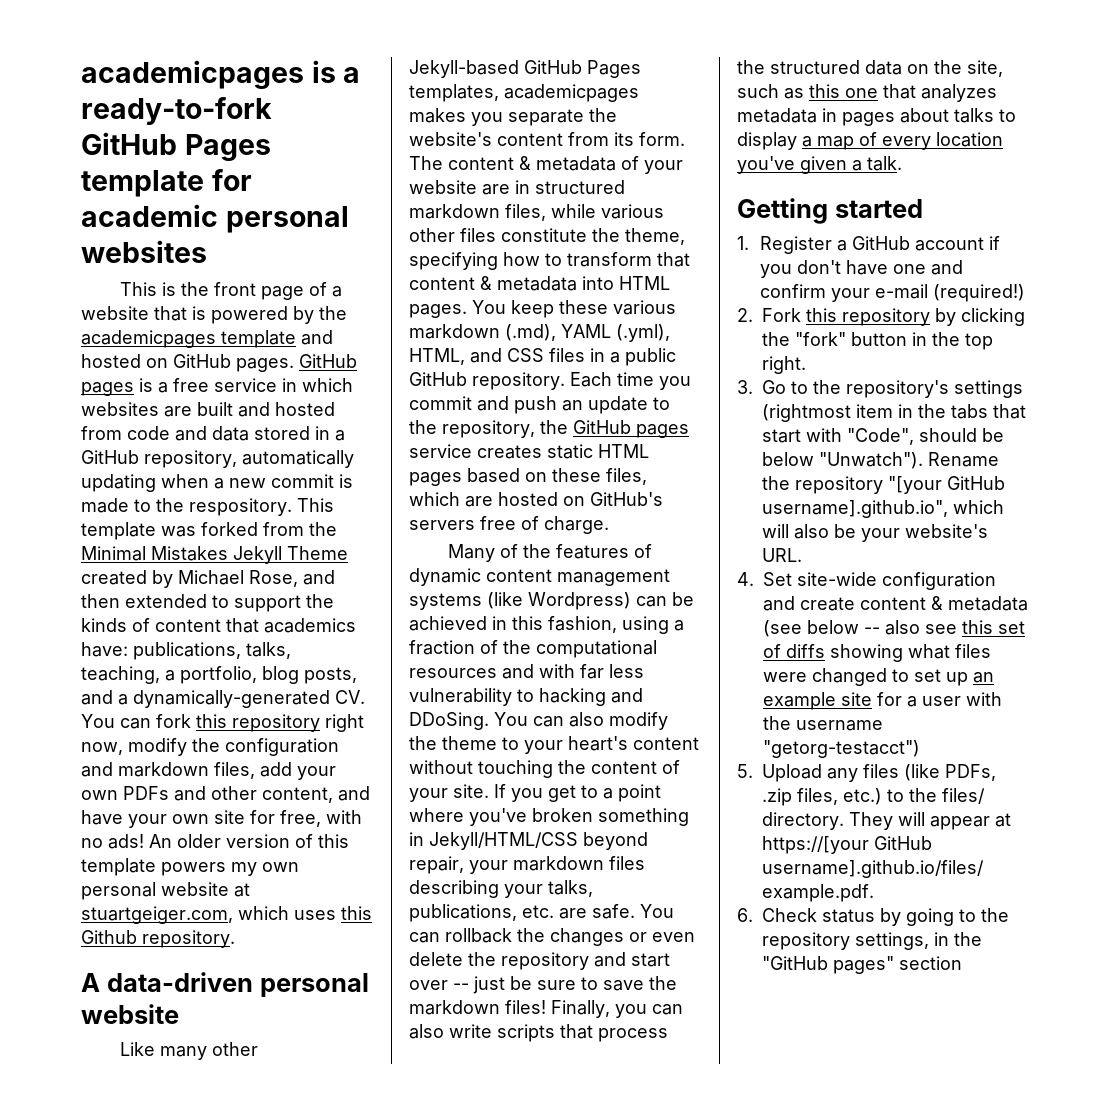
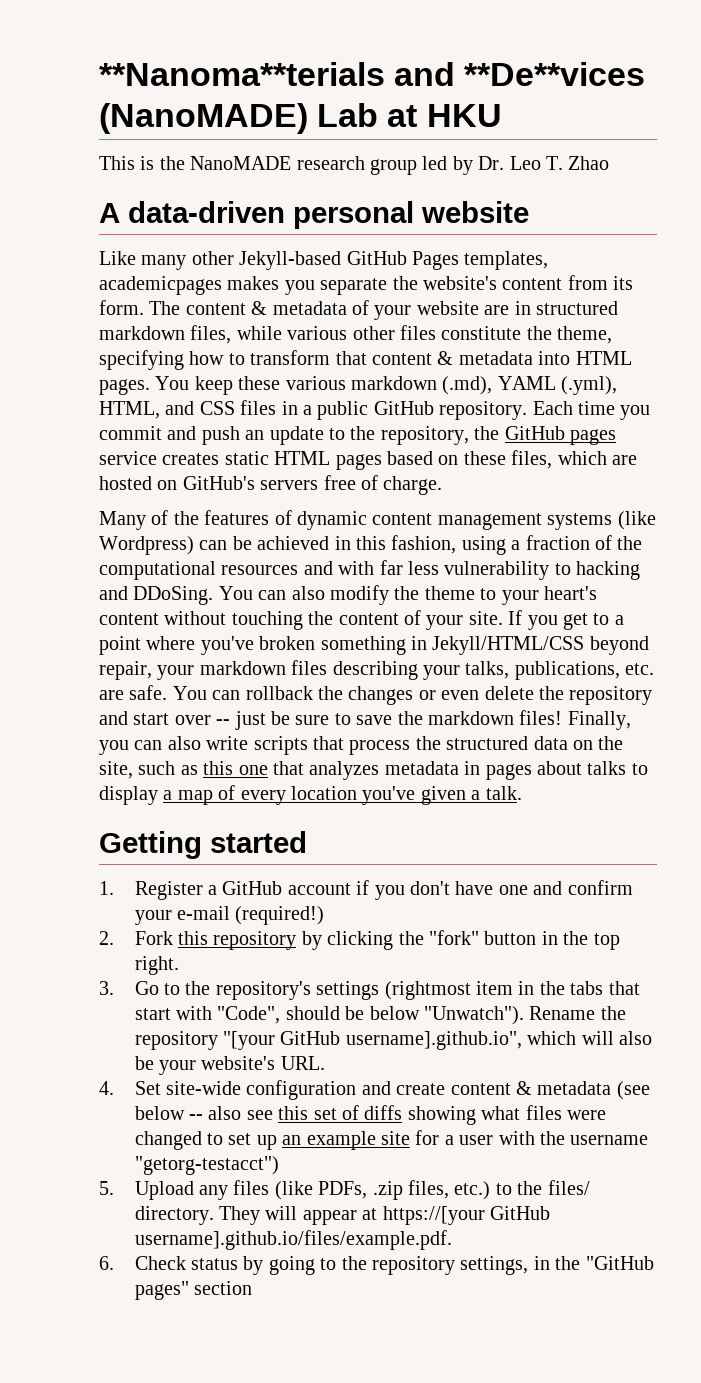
[81,60,361,90] [81,97,272,125] [81,132,271,162] [81,169,252,197] [81,204,349,233] [81,240,207,263] [119,282,342,300] [81,306,347,324] [81,330,333,348] [81,354,357,372] [81,378,353,396] [81,402,335,417] [81,426,345,441] [81,450,354,468] [81,474,353,492] [81,498,334,516] [81,522,337,540] [81,546,348,564] [81,570,335,588] [81,594,334,612] [81,618,356,633] [81,642,291,660] [81,666,357,684] [81,690,365,708] [81,714,364,732] [81,738,339,756] [81,762,336,780] [81,786,370,803] [81,810,362,828] [81,834,349,849] [81,858,299,876] [81,882,250,900] [81,906,372,924] [81,930,235,948] academicpages is a ready-to-fork GitHub Pages template for academic personal websites // This is the front page of a website that is powered by the academicpages template and hosted on GitHub pages. GitHub pages is a free service in which websites are built and hosted from code and data stored in a GitHub repository, automatically updating when a new commit is made to the respository. This template was forked from the Minimal Mistakes Jekyll Theme created by Michael Rose, and then extended to support the kinds of content that academics have: publications, talks, teaching, a portfolio, blog posts, and a dynamically-generated CV. You can fork this repository right now, modify the configuration and markdown files, add your own PDFs and other content, and have your own site for free, with no ads! An older version of this template powers my own personal website at stuartgeiger.com, which uses this Github repository. -> [99,62,646,86] [99,103,502,134] [99,156,610,175] **Nanoma**terials and **De**vices (NanoMADE) Lab at HKU // This is the NanoMADE research group led by Dr. Leo T. Zhao

